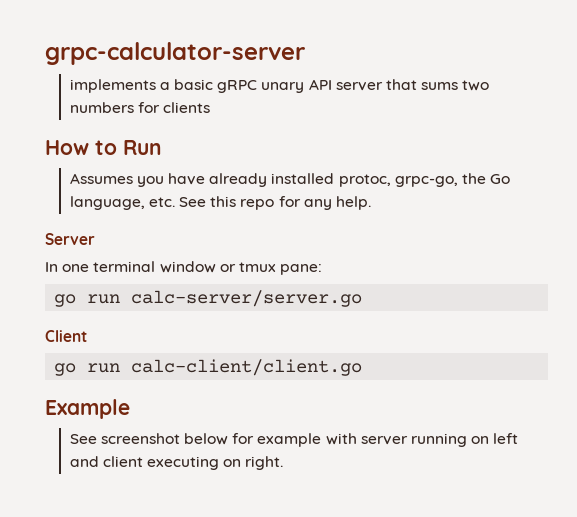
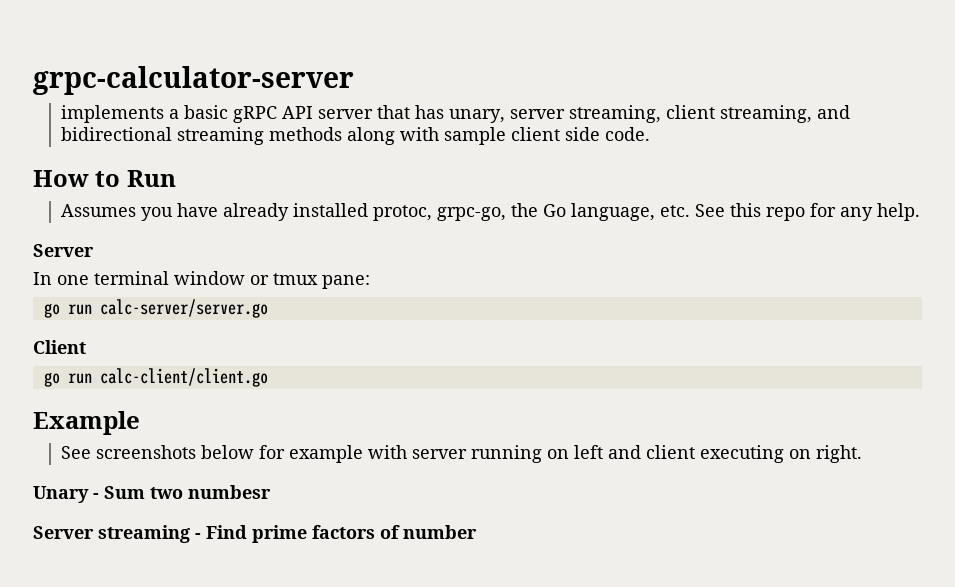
[261,82,305,93] unary -> (278, 114) none
[421,80,490,91] [69,102,210,113] sums two numbers for clients -> [415,105,851,123] [61,127,651,145] has unary, server streaming, client streaming, and bidirectional streaming methods along with sample client side code.
[100,433,180,444] screenshot -> [96,445,197,459] screenshots
(284, 463) none -> [33,485,271,503] [33,525,477,543] // Unary - Sum two numbesr // Server streaming - Find prime factors of number

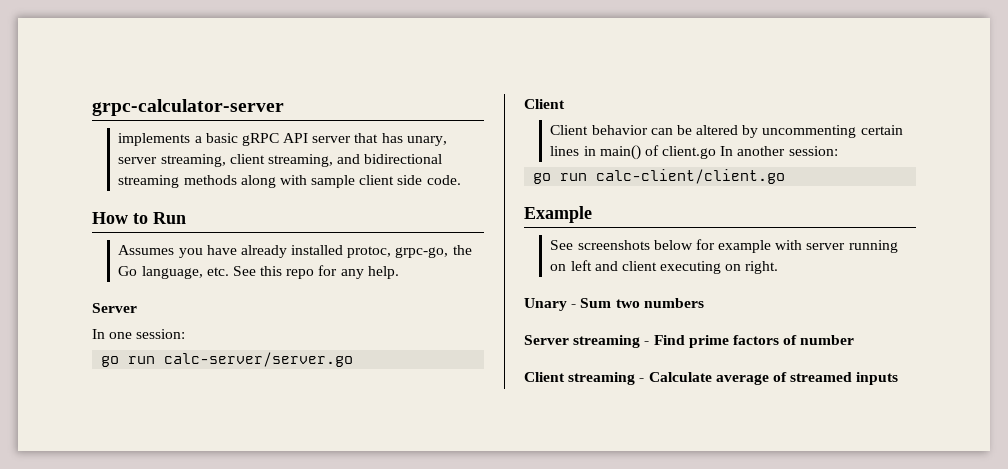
[94,271,370,289] terminal window or tmux pane: -> [136,329,186,339] session:
(86, 347) none -> [550,125,903,138] [550,145,838,160] // Client behavior can be altered by uncommenting certain lines in main() of client.go In another session:
[188,485,271,499] numbesr -> [643,298,704,308] numbers
(477, 532) none -> [524,372,899,385] // Client streaming - Calculate average of streamed inputs

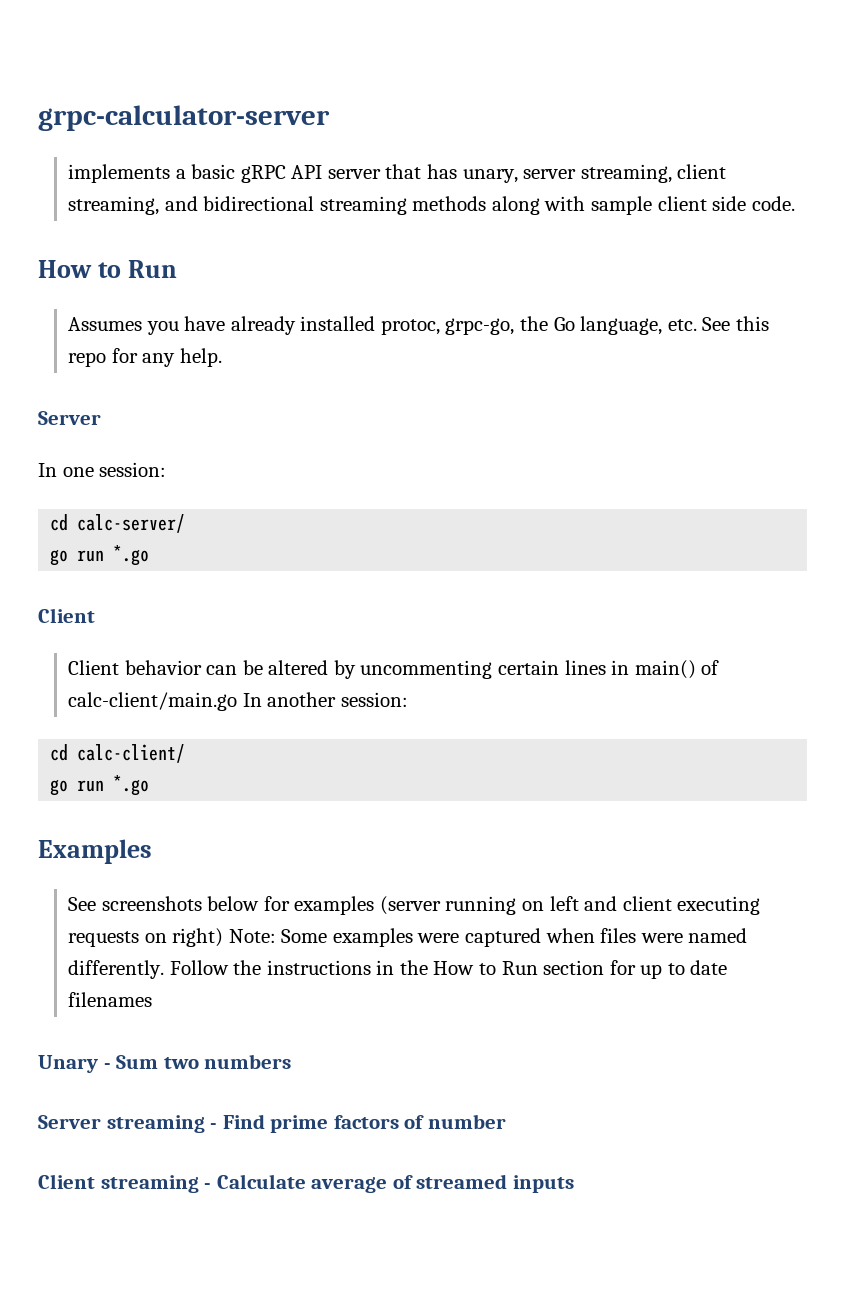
[101,352,354,367] // go run calc-server/server.go -> [50,514,186,533] [50,545,150,566] // cd calc-server/ // go run *.go
[662,146,717,159] client.go -> [68,692,238,711] calc-client/main.go
[533,169,786,184] [524,206,592,223] // go run calc-client/client.go // Example -> [50,744,186,763] [50,775,150,796] [38,839,152,864] // cd calc-client/ // go run *.go // Examples
[718,240,846,253] example with server -> [294,896,441,915] examples (server
[725,261,779,274] on right. -> [68,928,748,947] [68,960,728,979] [68,992,153,1007] requests on right) Note: Some examples were captured when files were named differently. Follow the instructions in the How to Run section for up to date filenames

